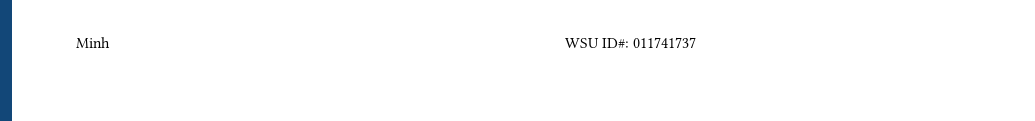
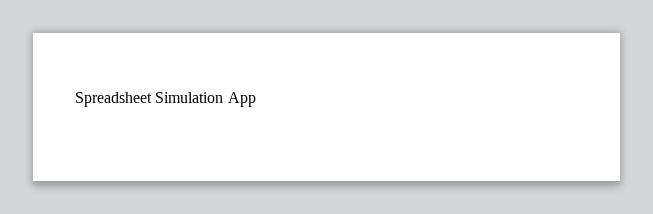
[76,37,110,48] [565,37,697,48] Minh // WSU ID#: 011741737 -> [75,92,256,107] Spreadsheet Simulation App

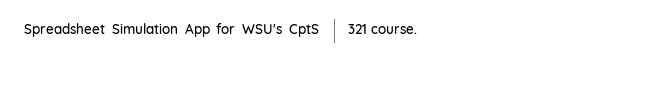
(256, 99) none -> [216,23,417,37] for WSU's CptS 321 course.

